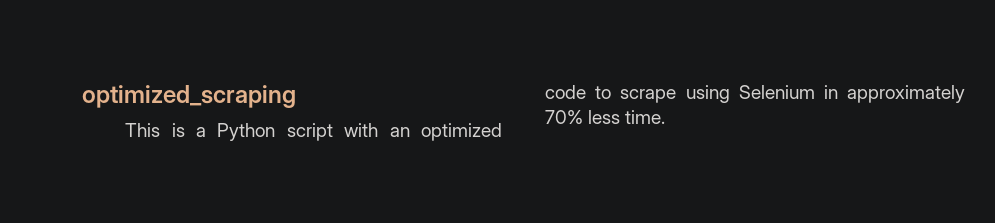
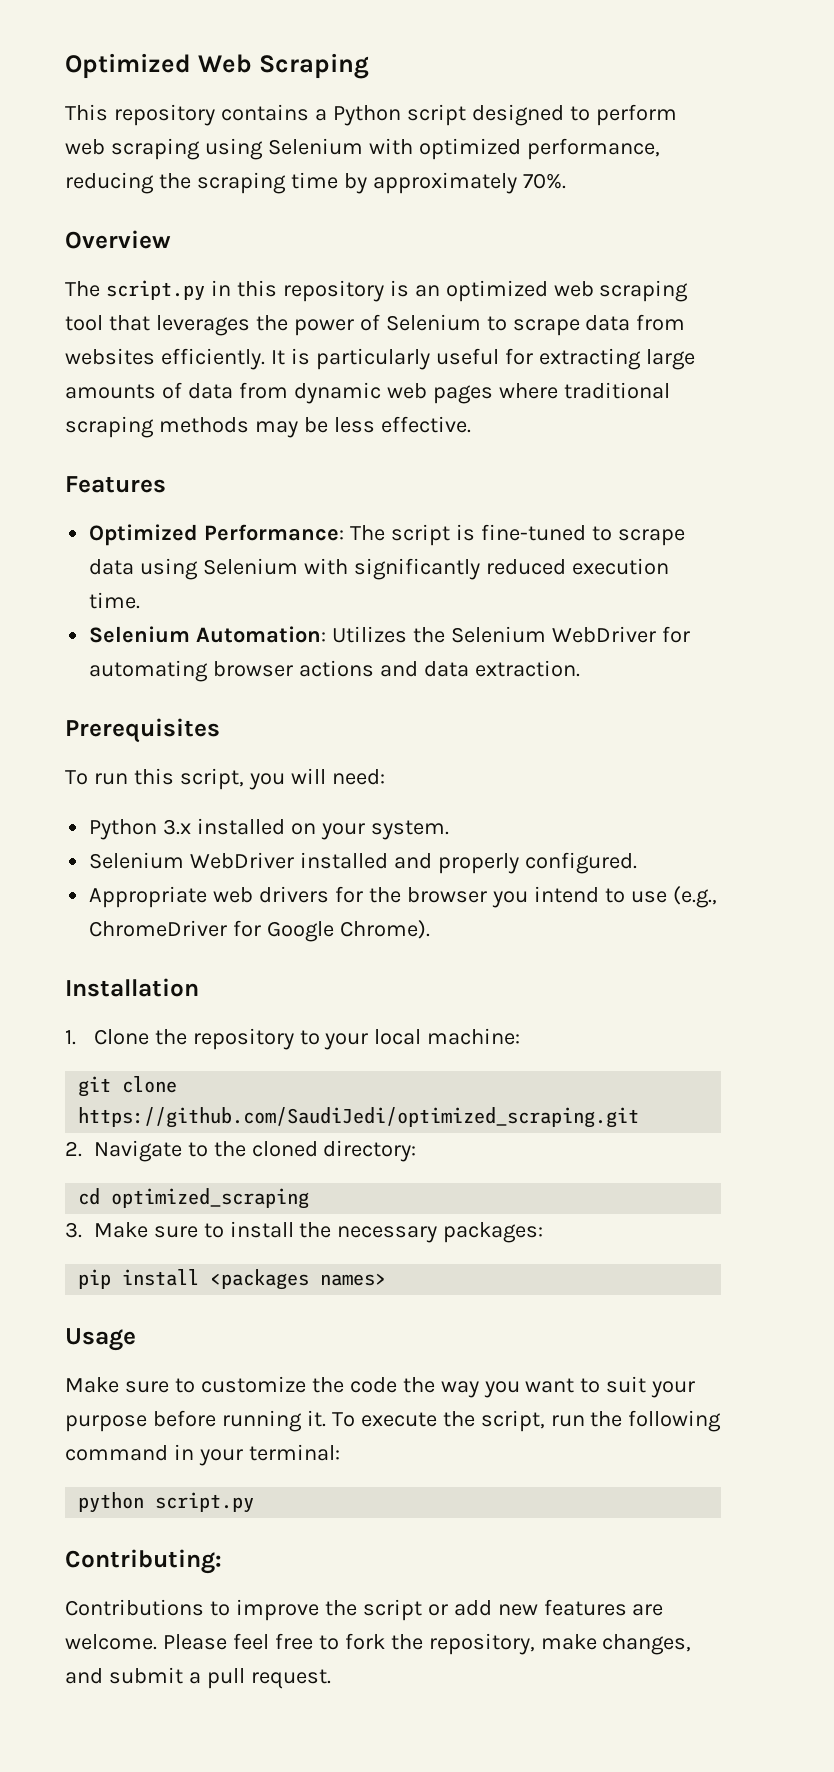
[82,85,296,108] optimized_scraping -> [65,53,369,79] Optimized Web Scraping
[171,123,185,137] is -> [113,104,309,126] repository contains
[344,123,502,141] [545,85,965,103] [545,110,666,124] with an optimized code to scrape using Selenium in approximately 70% less time. -> [471,104,677,126] [65,138,660,160] [65,172,566,194] [65,230,171,249] [65,280,689,302] [65,314,686,336] [65,348,695,370] [65,382,670,404] [65,416,471,438] [65,476,166,493] [89,524,685,546] [89,558,669,580] [89,592,141,609] [89,626,690,643] [89,660,580,682] [65,718,220,743] [65,768,385,790] [89,818,449,840] [89,852,637,874] [89,886,717,908] [89,920,431,942] [65,978,199,997] [65,1028,521,1050] [78,1076,178,1097] [78,1107,640,1128] [65,1140,417,1162] [78,1188,310,1209] [65,1221,544,1243] [78,1269,387,1290] [65,1328,136,1351] [65,1376,696,1398] [65,1410,722,1432] [65,1444,340,1466] [78,1492,255,1513] [65,1549,222,1574] [65,1599,664,1621] [65,1633,692,1655] [65,1667,331,1689] designed to perform web scraping using Selenium with optimized performance, reducing the scraping time by approximately 70%. // Overview // The script.py in this repository is an optimized web scraping tool that leverages the power of Selenium to scrape data from websites efficiently. It is particularly useful for extracting large amounts of data from dynamic web pages where traditional scraping methods may be less effective. // Features // Optimized Performance: The script is fine-tuned to scrape data using Selenium with significantly reduced execution time. // Selenium Automation: Utilizes the Selenium WebDriver for automating browser actions and data extraction. // Prerequisites // To run this script, you will need: // Python 3.x installed on your system. // Selenium WebDriver installed and properly configured. // Appropriate web drivers for the browser you intend to use (e.g., ChromeDriver for Google Chrome). // Installation // 1. Clone the repository to your local machine: // git clone https://github.com/SaudiJedi/optimized_scraping.git // 2. Navigate to the cloned directory: // cd optimized_scraping // 3. Make sure to install the necessary packages: // pip install <packages names> // Usage // Make sure to customize the code the way you want to suit your purpose before running it. To execute the script, run the following command in your terminal: // python script.py // Contributing: // Contributions to improve the script or add new features are welcome. Please feel free to fork the repository, make changes, and submit a pull request.

